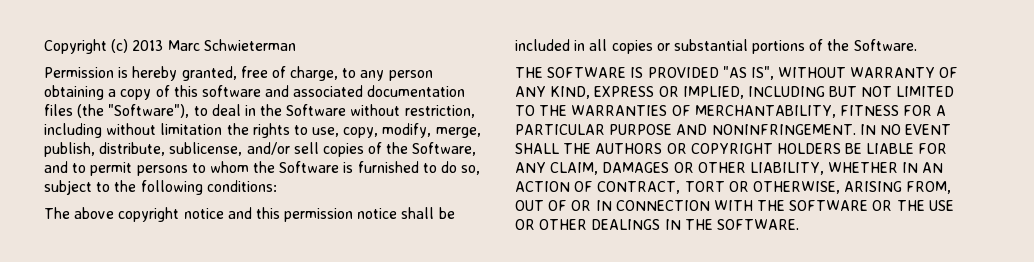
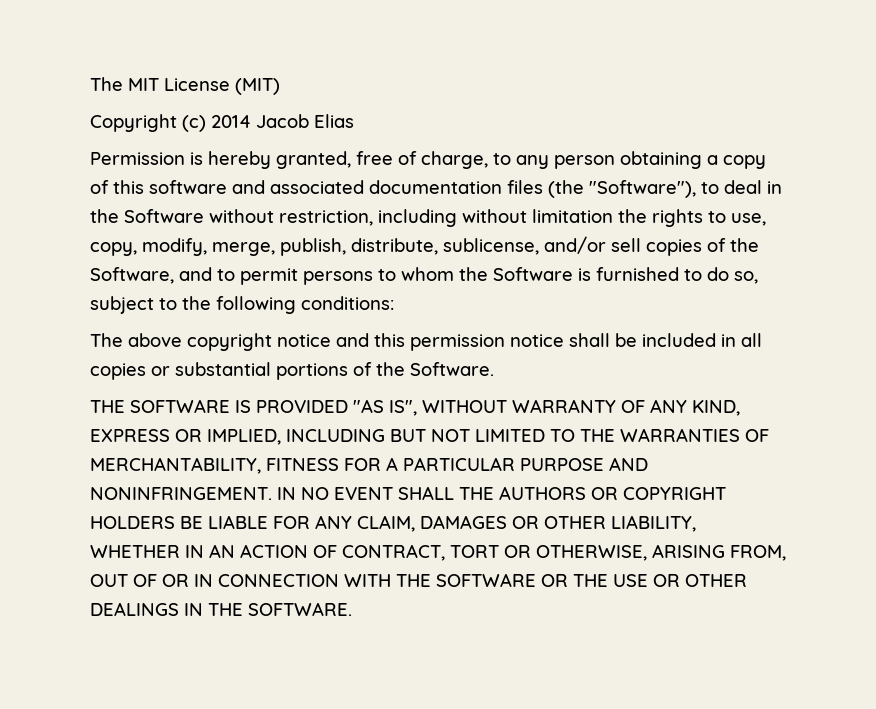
[44,39,296,54] Copyright (c) 2013 Marc Schwieterman -> [90,77,280,95] [90,114,354,132] The MIT License (MIT) // Copyright (c) 2014 Jacob Elias

